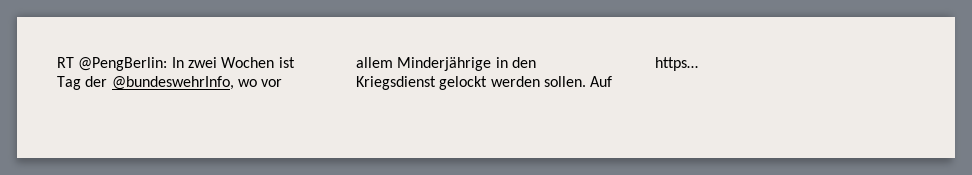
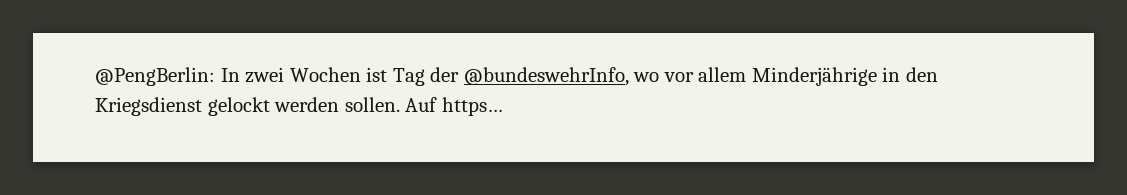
[57,57,74,68] RT -> (95, 76) none

